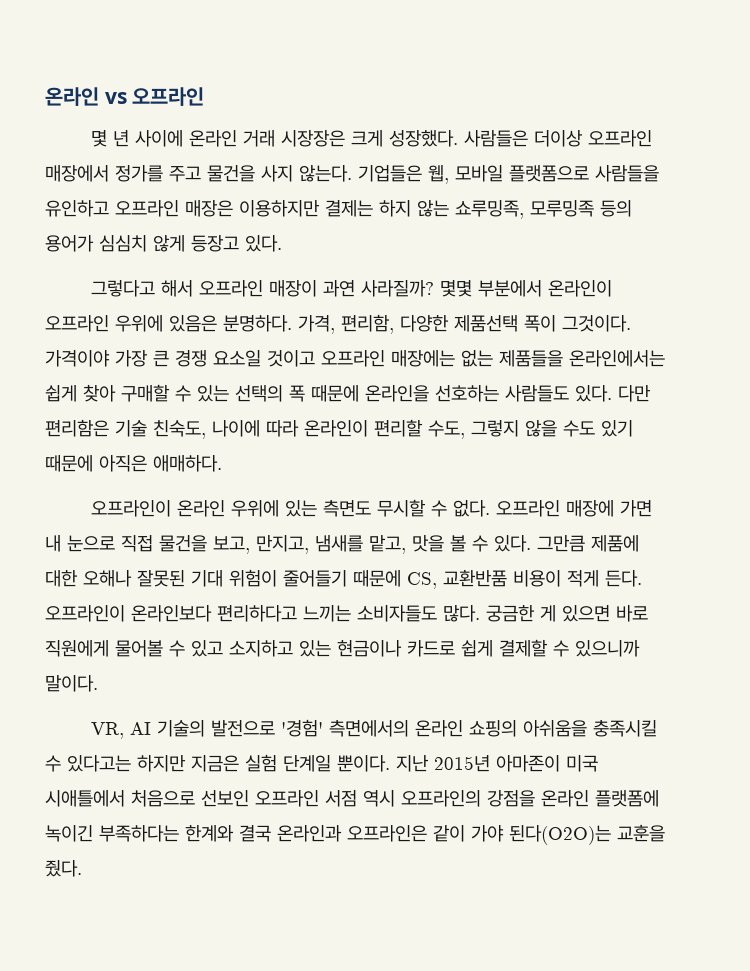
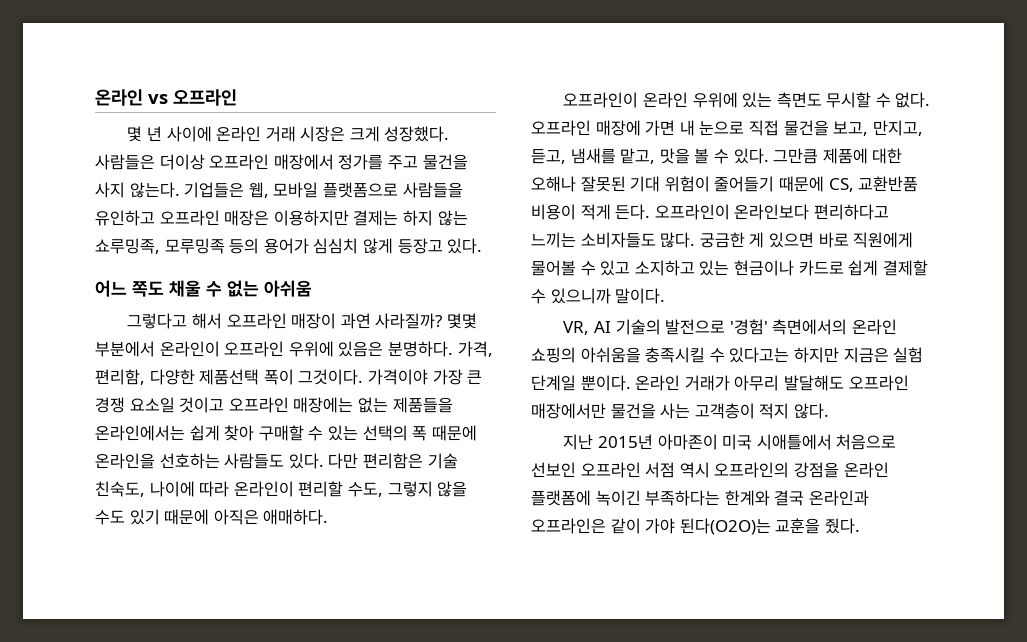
[281,130,346,147] 시장장은 -> [300,126,346,142] 시장은
(282, 243) none -> [95,280,312,297] // 어느 쪽도 채울 수 없는 아쉬움
(309, 544) none -> [531,149,566,164] 듣고,
(390, 763) none -> [635,375,909,391] [531,403,829,419] 온라인 거래가 아무리 발달해도 오프라인 매장에서만 물건을 사는 고객층이 적지 않다. //

